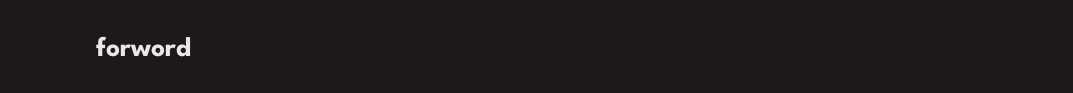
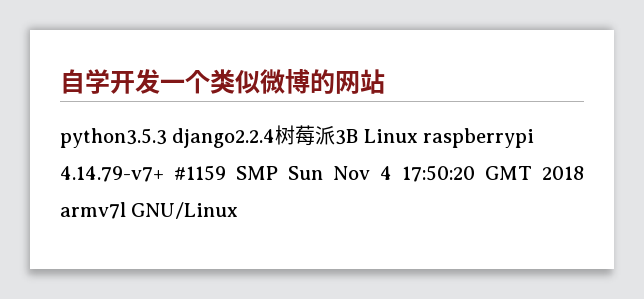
[96,36,191,57] forword -> [60,69,385,94] [60,125,535,148] [60,165,584,182] [60,202,239,219] 自学开发一个类似微博的网站 // python3.5.3 django2.2.4树莓派3B Linux raspberrypi 4.14.79-v7+ #1159 SMP Sun Nov 4 17:50:20 GMT 2018 armv7l GNU/Linux

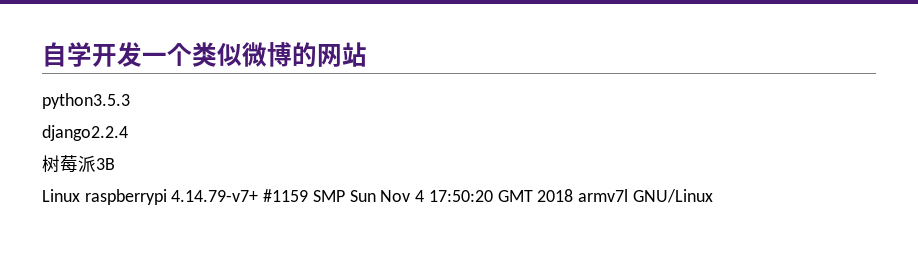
(167, 138) none -> (130, 101) //
(276, 138) none -> (128, 133) //
(359, 137) none -> (115, 164) //

